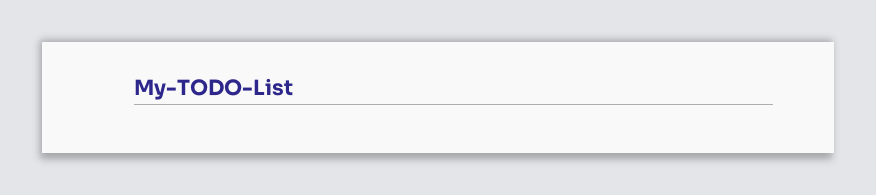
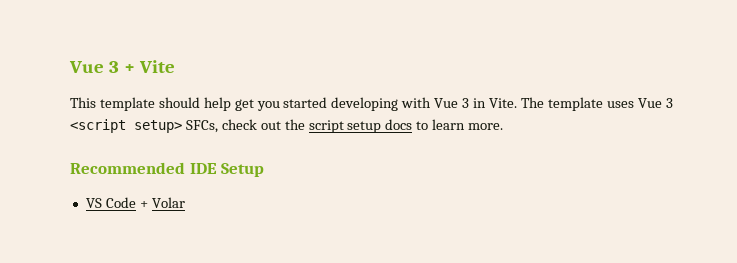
[134,78,293,100] My-TODO-List -> [69,60,175,73] [70,97,673,111] [70,119,504,133] [70,162,265,177] [85,197,185,208] Vue 3 + Vite // This template should help get you started developing with Vue 3 in Vite. The template uses Vue 3 <script setup> SFCs, check out the script setup docs to learn more. // Recommended IDE Setup // VS Code + Volar

